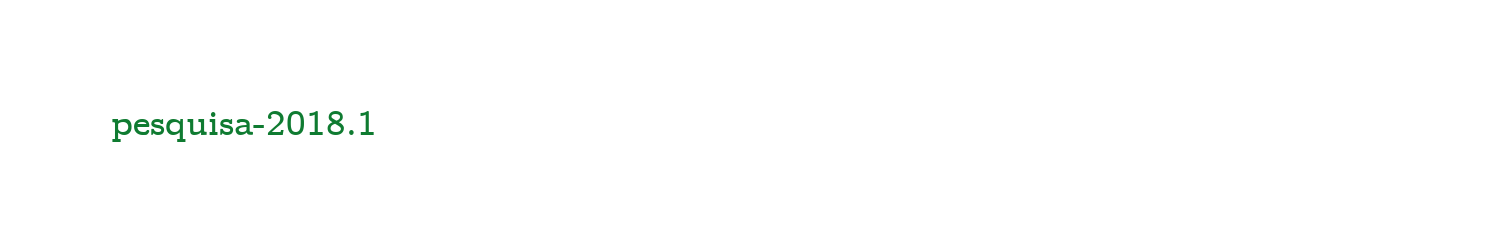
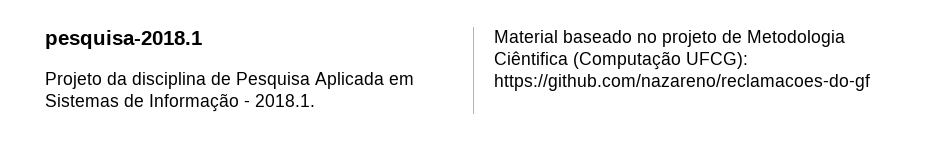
(377, 126) none -> [45,72,414,89] [45,93,315,112] [494,30,845,47] [494,51,748,70] [494,74,870,91] // Projeto da disciplina de Pesquisa Aplicada em Sistemas de Informação - 2018.1. // Material baseado no projeto de Metodologia Ciêntifica (Computação UFCG): https://github.com/nazareno/reclamacoes-do-gf

